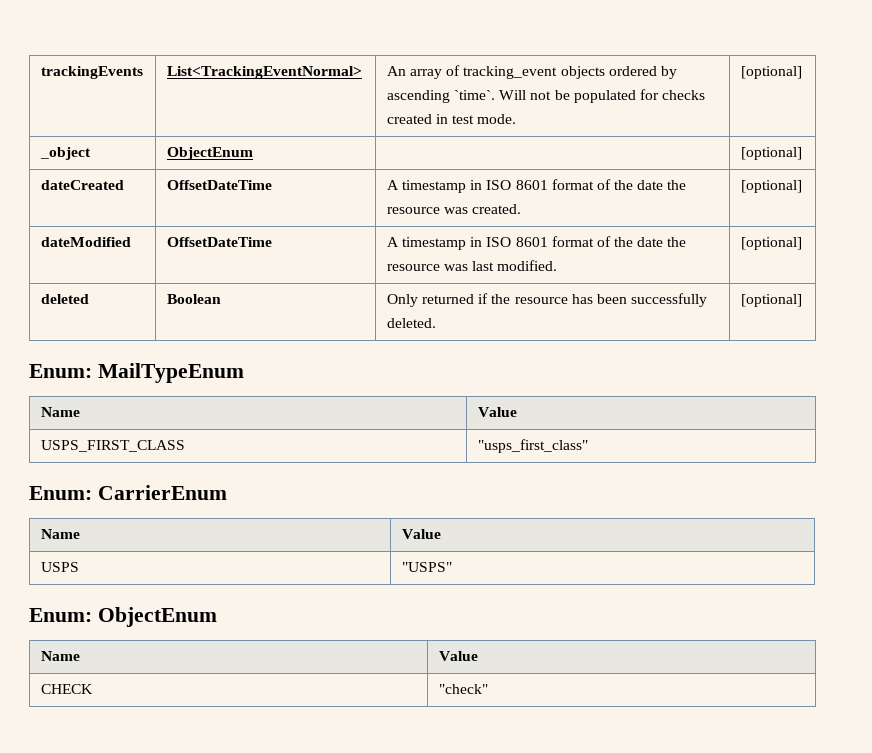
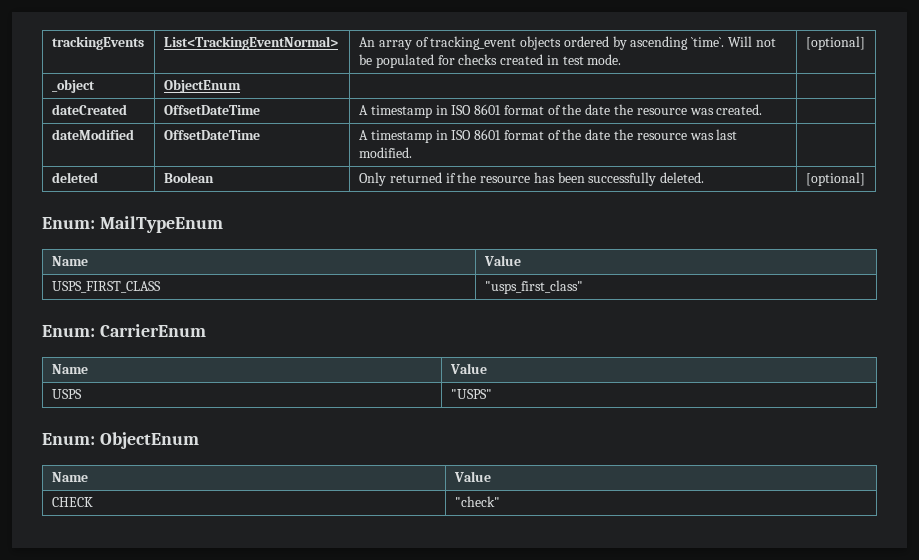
[740,147,802,160] [optional] -> (241, 86) none
[740,180,802,193] [optional] -> (763, 109) none
[740,237,802,250] [optional] -> (412, 152) none

